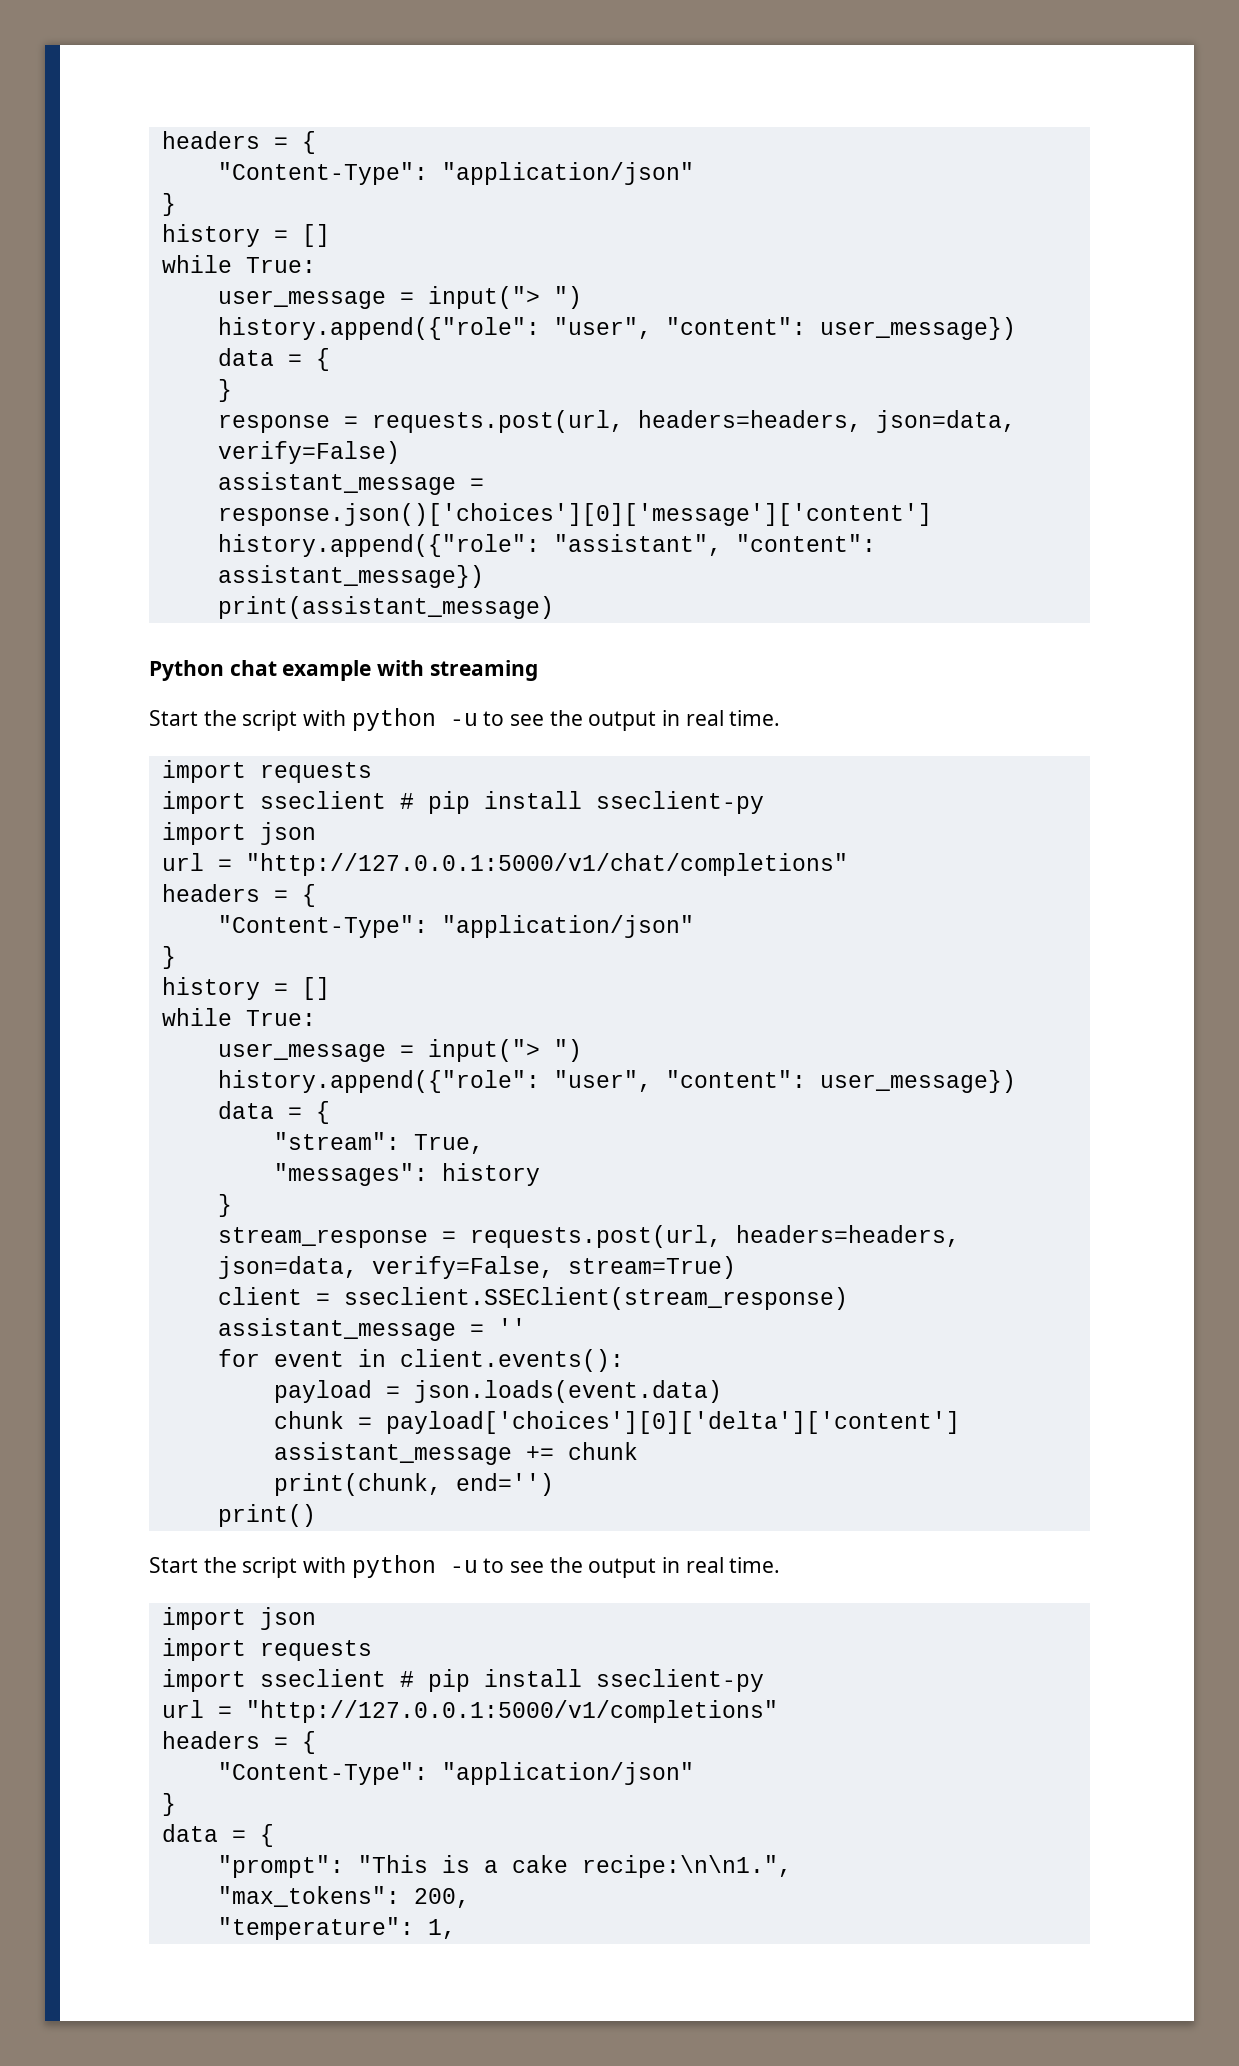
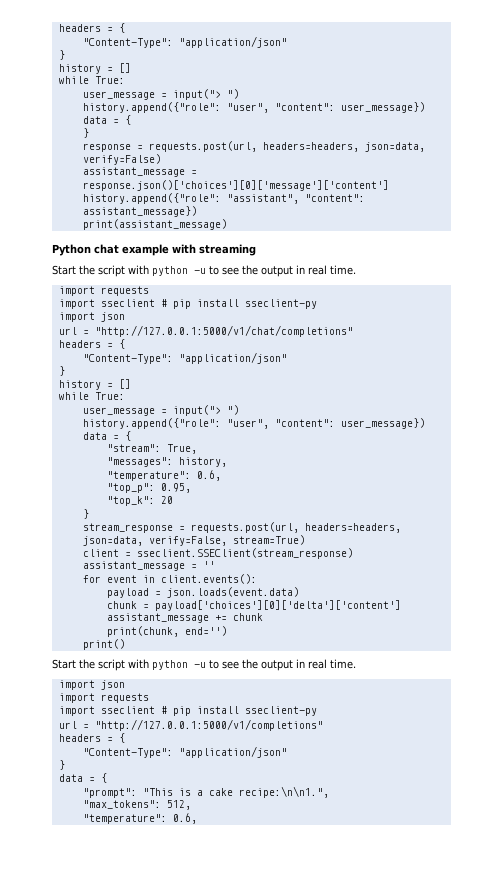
[441,1163,540,1186] history -> [178,457,227,467] [106,470,221,481] [106,483,191,493] [106,496,173,506] history, // "temperature": 0.6, // "top_p": 0.95, // "top_k": 20
[413,1888,470,1908] [217,1917,456,1940] 200, // "temperature": 1, -> [166,800,191,810] [82,813,197,824] 512, // "temperature": 0.6,

